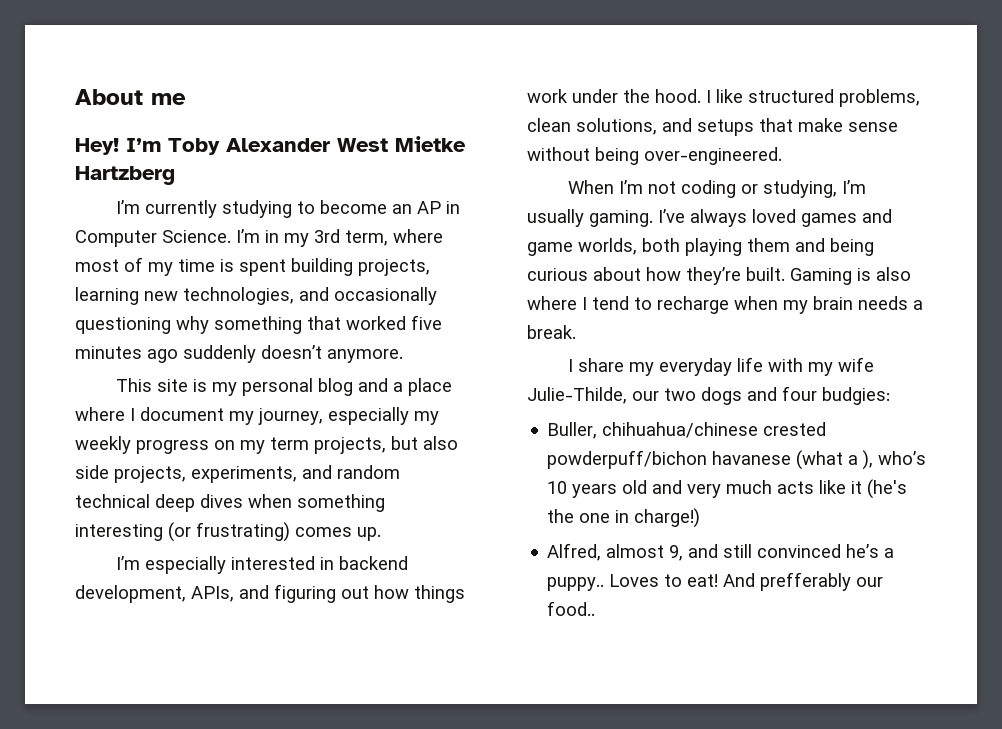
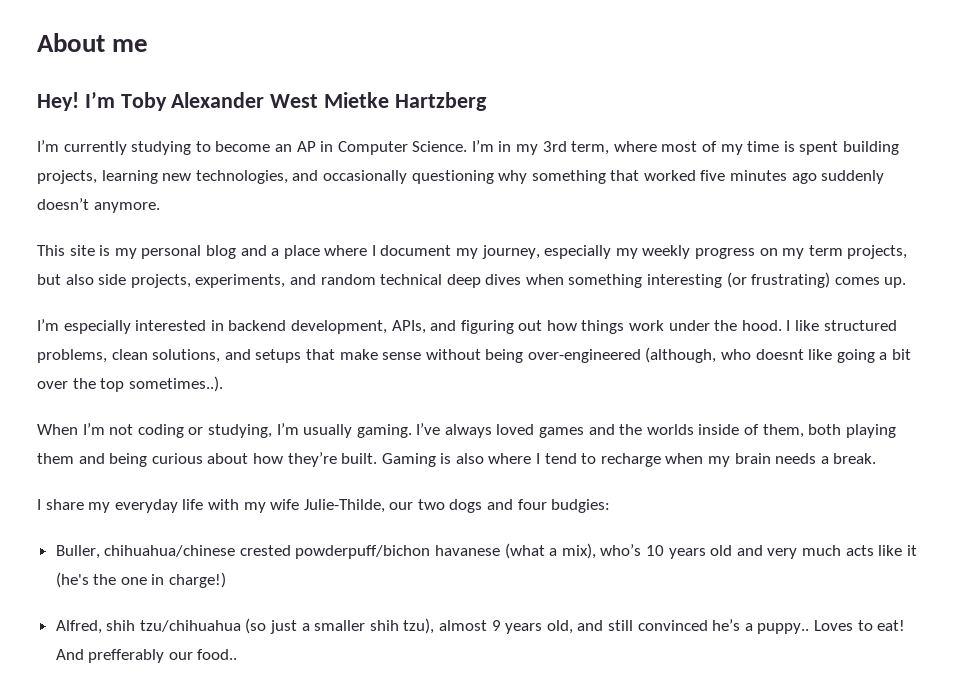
[644,147,782,165] over-engineered. -> [527,347,912,363] [37,376,223,392] over-engineered (although, who doesnt like going a bit over the top sometimes..).
[527,238,637,256] game worlds, -> [619,424,804,438] the worlds inside of them,
[862,450,874,470] ), -> [561,543,596,559] mix),
[606,544,684,561] almost 9, -> [106,618,573,634] shih tzu/chihuahua (so just a smaller shih tzu), almost 9 years old,

